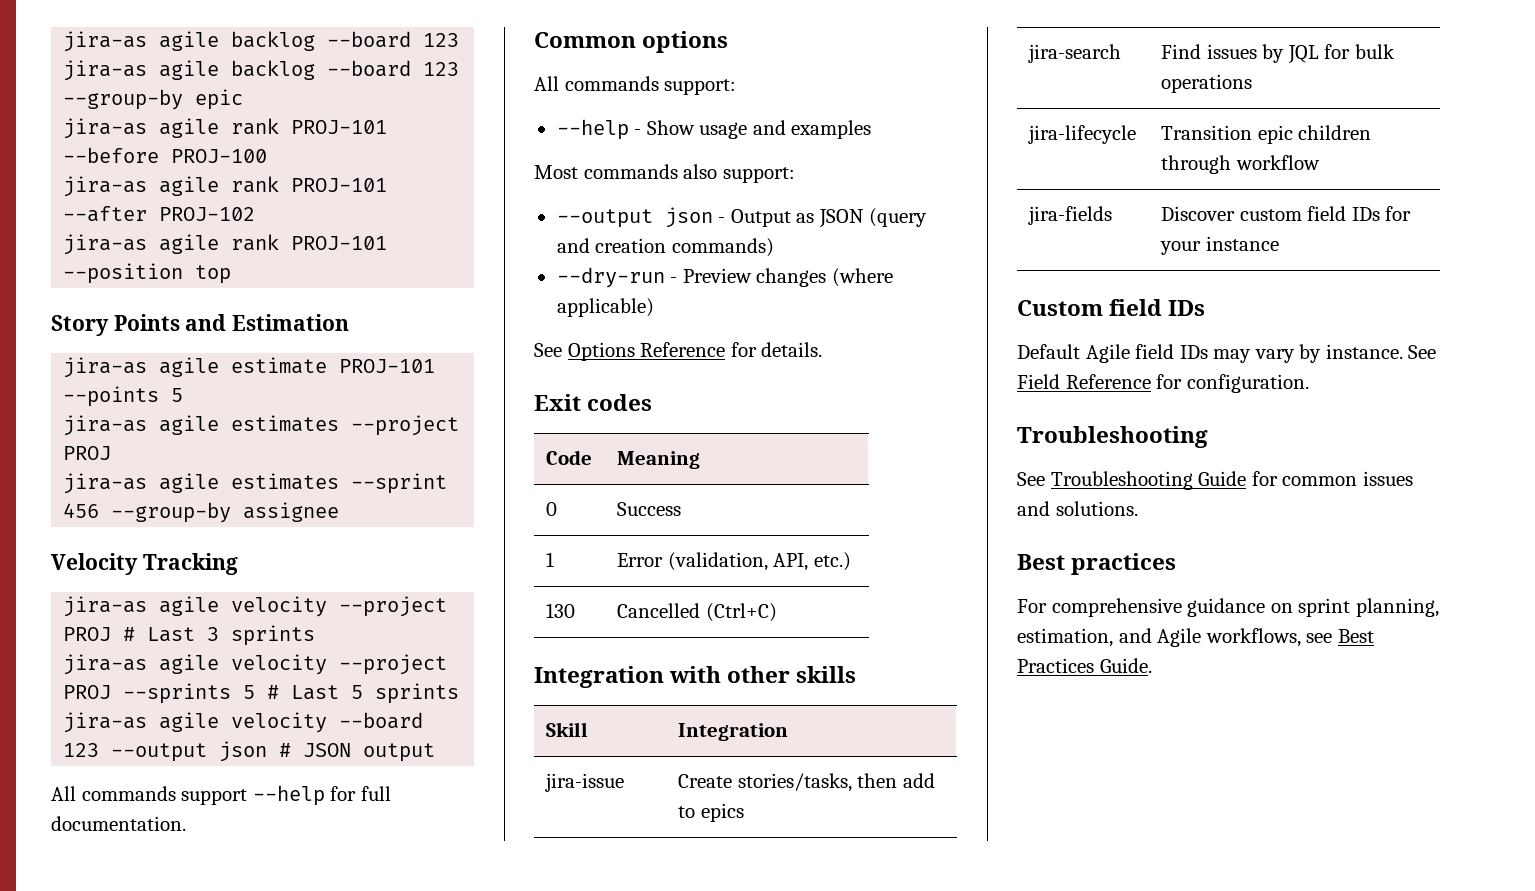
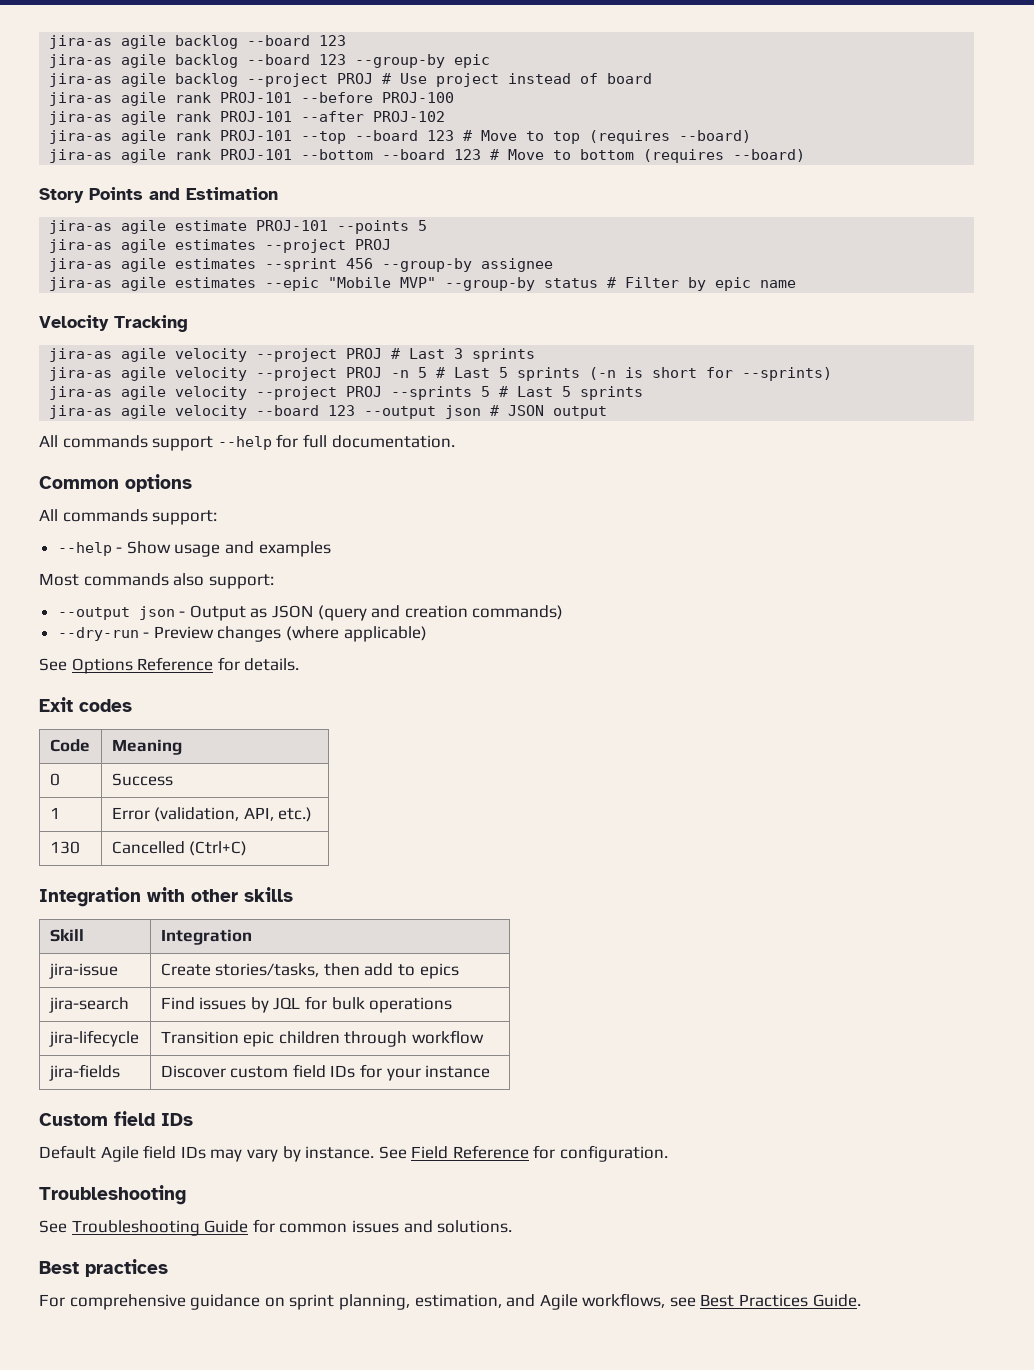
(244, 99) none -> [49,73,653,87] // jira-as agile backlog --project PROJ # Use project instead of board
[63,263,232,284] --position top -> [301,130,752,144] [49,149,806,163] --top --board 123 # Move to top (requires --board) // jira-as agile rank PROJ-101 --bottom --board 123 # Move to bottom (requires --board)
(340, 512) none -> [49,277,797,291] // jira-as agile estimates --epic "Mobile MVP" --group-by status # Filter by epic name
(316, 635) none -> [49,367,833,381] // jira-as agile velocity --project PROJ -n 5 # Last 5 sprints (-n is short for --sprints)

